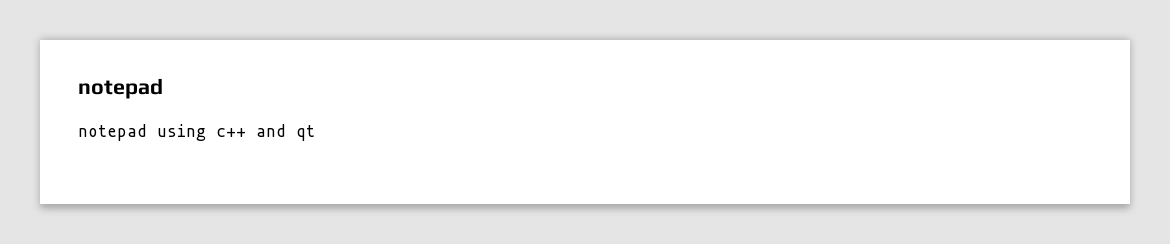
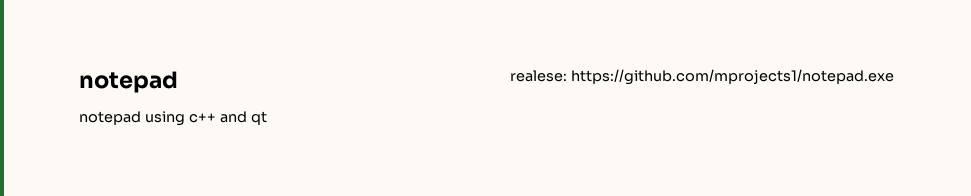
(315, 133) none -> [510,69,894,85] // realese: https://github.com/mprojects1/notepad.exe

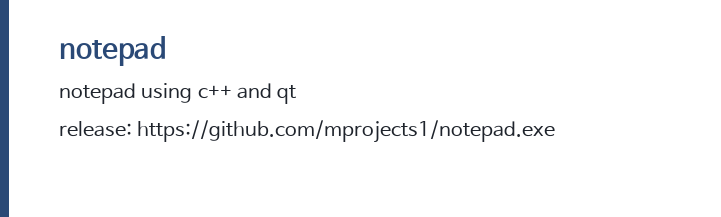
[510,70,567,82] realese: -> [59,121,132,137] release:

